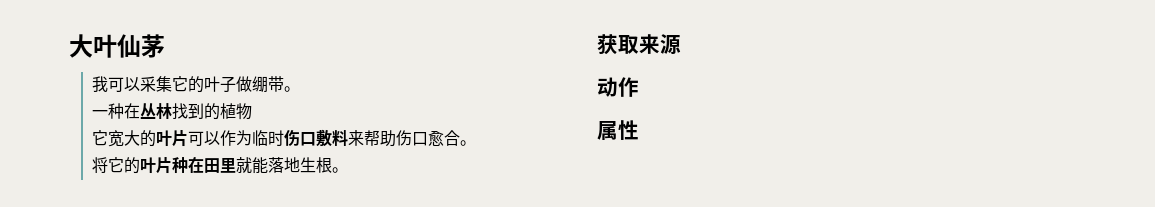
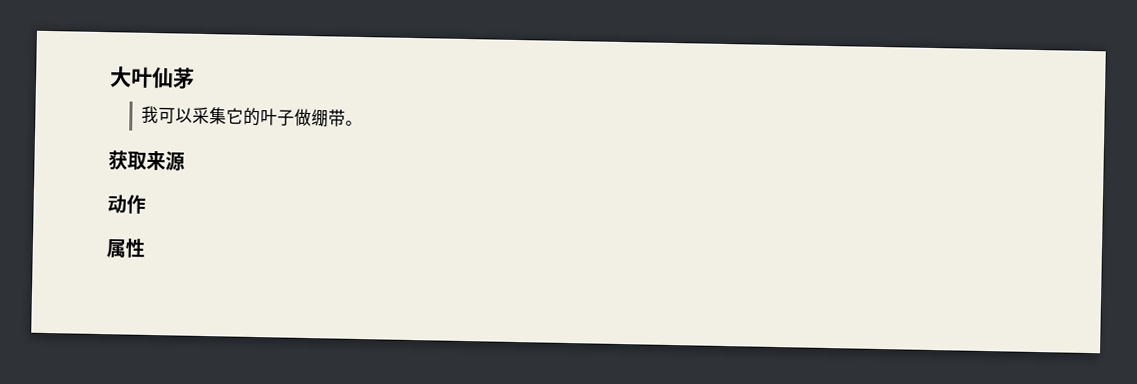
[91,103,252,120] [91,129,476,147] [91,156,348,174] // 一种在丛林找到的植物 // 它宽大的叶片可以作为临时伤口敷料来帮助伤口愈合。 // 将它的叶片种在田里就能落地生根。 -> (363, 123) none

